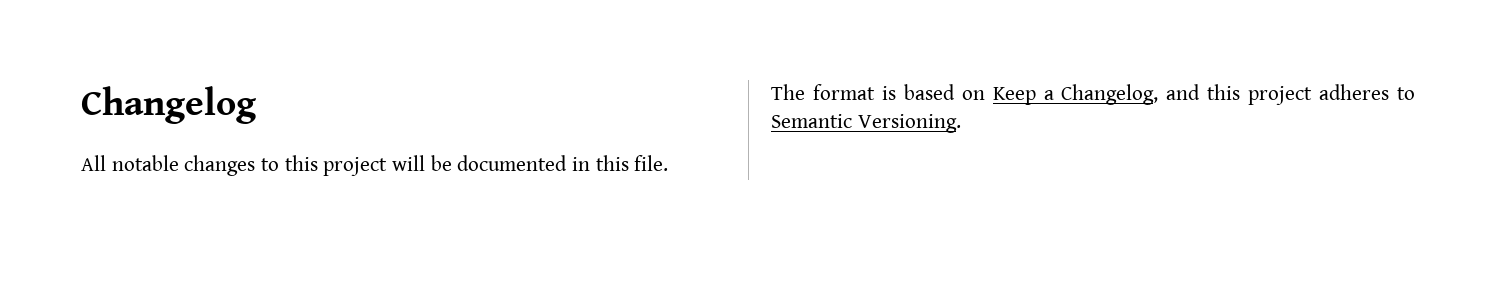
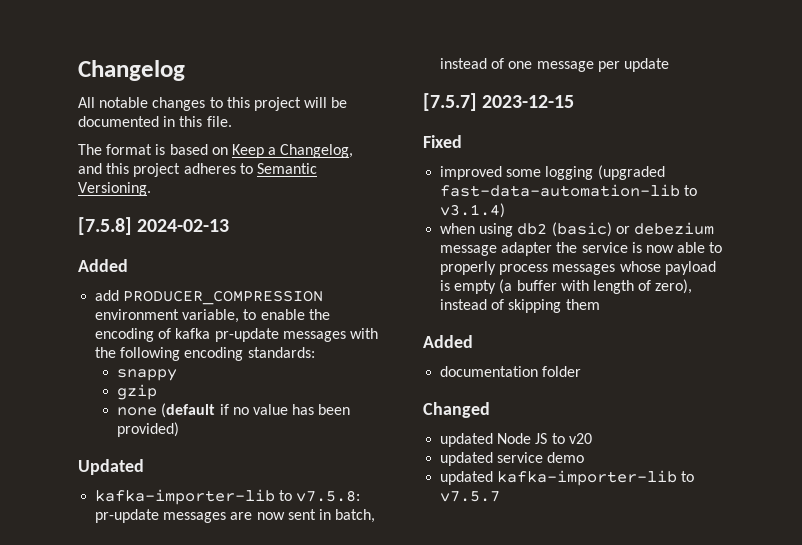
(961, 123) none -> [78,217,230,235] [78,259,128,272] [95,290,324,305] [95,309,330,323] [95,328,378,342] [95,347,315,361] [117,369,178,381] [117,384,158,400] [117,403,351,418] [117,422,180,437] [78,459,144,475] [95,489,361,505] [95,509,376,523] [440,58,669,72] [423,93,575,111] [423,135,462,148] [440,165,665,180] [440,184,698,197] [440,203,506,218] [440,222,714,237] [440,242,723,256] [440,261,716,275] [440,279,693,294] [440,299,600,313] [423,335,473,348] [440,366,582,377] [423,402,490,418] [440,433,592,447] [440,452,585,466] [440,470,695,486] [440,491,501,502] // [7.5.8] 2024-02-13 // Added // add PRODUCER_COMPRESSION environment variable, to enable the encoding of kafka pr-update messages with the following encoding standards: // snappy // gzip // none (default if no value has been provided) // Updated // kafka-importer-lib to v7.5.8: pr-update messages are now sent in batch, instead of one message per update // [7.5.7] 2023-12-15 // Fixed // improved some logging (upgraded fast-data-automation-lib to v3.1.4) // when using db2 (basic) or debezium message adapter the service is now able to properly process messages whose payload is empty (a buffer with length of zero), instead of skipping them // Added // documentation folder // Changed // updated Node JS to v20 // updated service demo // updated kafka-importer-lib to v7.5.7

